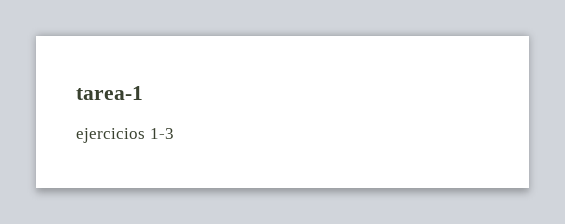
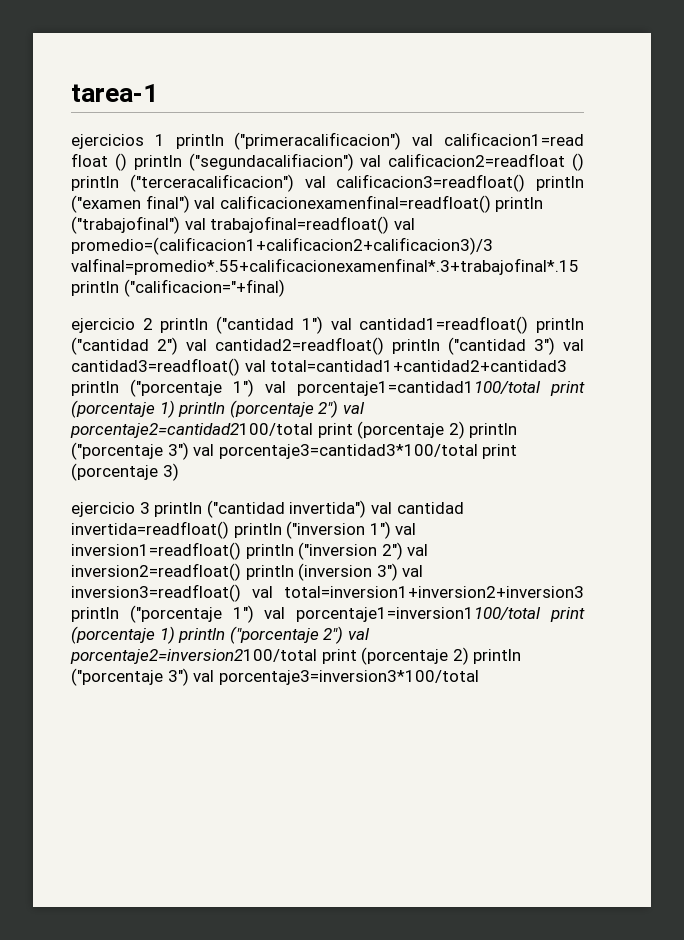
[149,128,174,139] 1-3 -> [154,132,584,150] [71,153,584,171] [71,174,584,192] [71,195,544,213] [71,216,415,234] [71,237,493,255] [71,258,579,275] [71,279,285,297] [71,316,584,334] [71,337,584,355] [71,358,568,376] [71,379,585,397] [71,400,365,418] [70,421,518,439] [71,442,518,460] [71,463,179,481] [71,500,464,518] [71,521,417,539] [71,542,429,560] [71,563,424,581] [71,584,584,602] [71,605,585,623] [71,626,370,644] [70,647,522,665] [71,668,479,686] 1 println ("primeracalificacion") val calificacion1=read float () println ("segundacalifiacion") val calificacion2=readfloat () println ("terceracalificacion") val calificacion3=readfloat() println ("examen final") val calificacionexamenfinal=readfloat() println ("trabajofinal") val trabajofinal=readfloat() val promedio=(calificacion1+calificacion2+calificacion3)/3 valfinal=promedio*.55+calificacionexamenfinal*.3+trabajofinal*.15 println ("calificacion="+final) // ejercicio 2 println ("cantidad 1") val cantidad1=readfloat() println ("cantidad 2") val cantidad2=readfloat() println ("cantidad 3") val cantidad3=readfloat() val total=cantidad1+cantidad2+cantidad3 println ("porcentaje 1") val porcentaje1=cantidad1100/total print (porcentaje 1) println (porcentaje 2") val porcentaje2=cantidad2100/total print (porcentaje 2) println ("porcentaje 3") val porcentaje3=cantidad3*100/total print (porcentaje 3) // ejercicio 3 println ("cantidad invertida") val cantidad invertida=readfloat() println ("inversion 1") val inversion1=readfloat() println ("inversion 2") val inversion2=readfloat() println (inversion 3") val inversion3=readfloat() val total=inversion1+inversion2+inversion3 println ("porcentaje 1") val porcentaje1=inversion1100/total print (porcentaje 1) println ("porcentaje 2") val porcentaje2=inversion2100/total print (porcentaje 2) println ("porcentaje 3") val porcentaje3=inversion3*100/total

